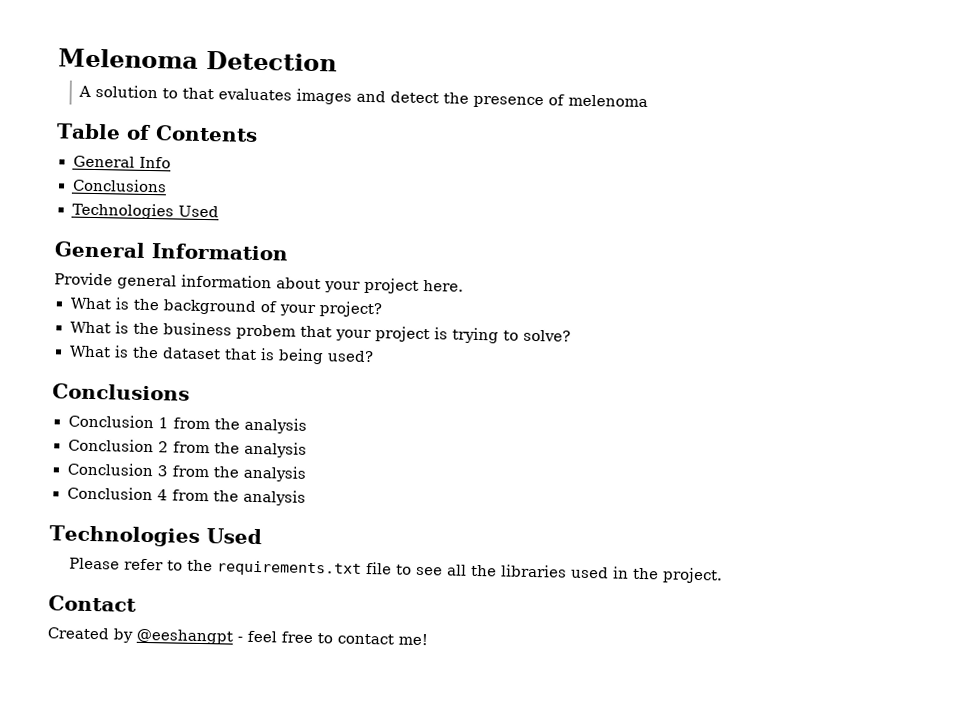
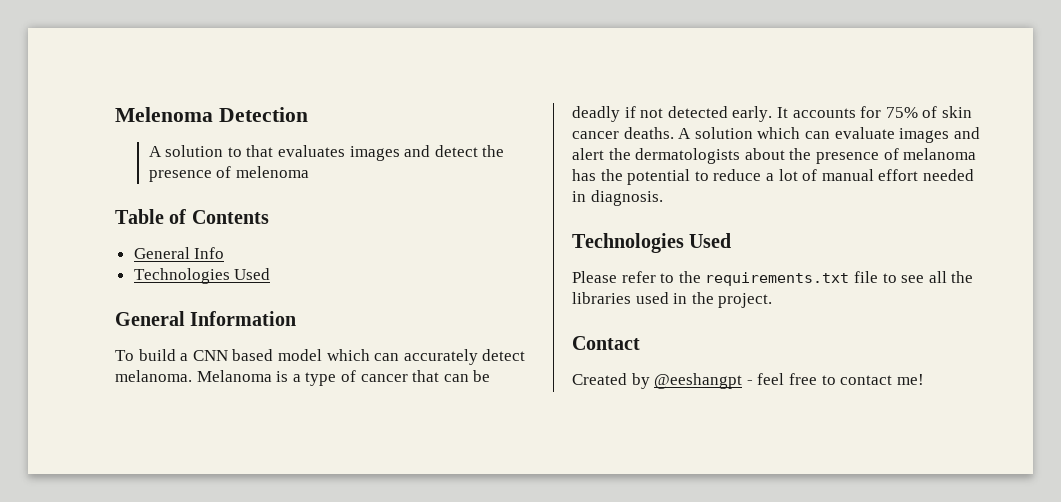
[71,178,167,193] // Conclusions -> (225, 253) none
[54,272,464,294] [69,297,382,318] [69,321,571,344] [68,345,374,365] [52,383,190,401] [67,414,307,434] [67,438,307,458] [66,462,306,482] [66,486,306,506] Provide general information about your project here. // What is the background of your project? // What is the business probem that your project is trying to solve? // What is the dataset that is being used? // Conclusions // Conclusion 1 from the analysis // Conclusion 2 from the analysis // Conclusion 3 from the analysis // Conclusion 4 from the analysis -> [115,349,526,365] [115,370,491,386] [572,106,972,122] [572,127,980,143] [572,148,977,164] [572,169,974,185] [572,190,663,206] To build a CNN based model which can accurately detect melanoma. Melanoma is a type of cancer that can be deadly if not detected early. It accounts for 75% of skin cancer deaths. A solution which can evaluate images and alert the dermatologists about the presence of melanoma has the potential to reduce a lot of manual effort needed in diagnosis.

